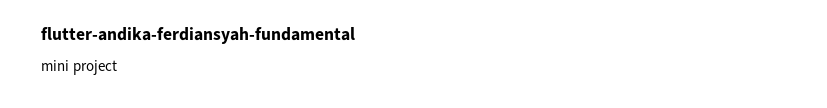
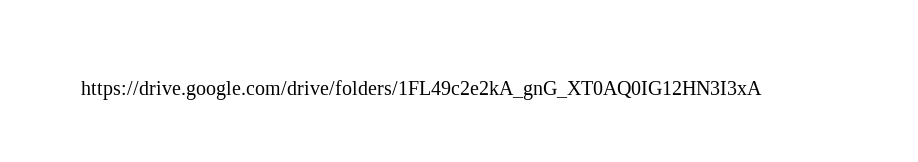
[41,27,355,44] [41,60,118,75] flutter-andika-ferdiansyah-fundamental // mini project -> [81,80,762,100] https://drive.google.com/drive/folders/1FL49c2e2kA_gnG_XT0AQ0IG12HN3I3xA

